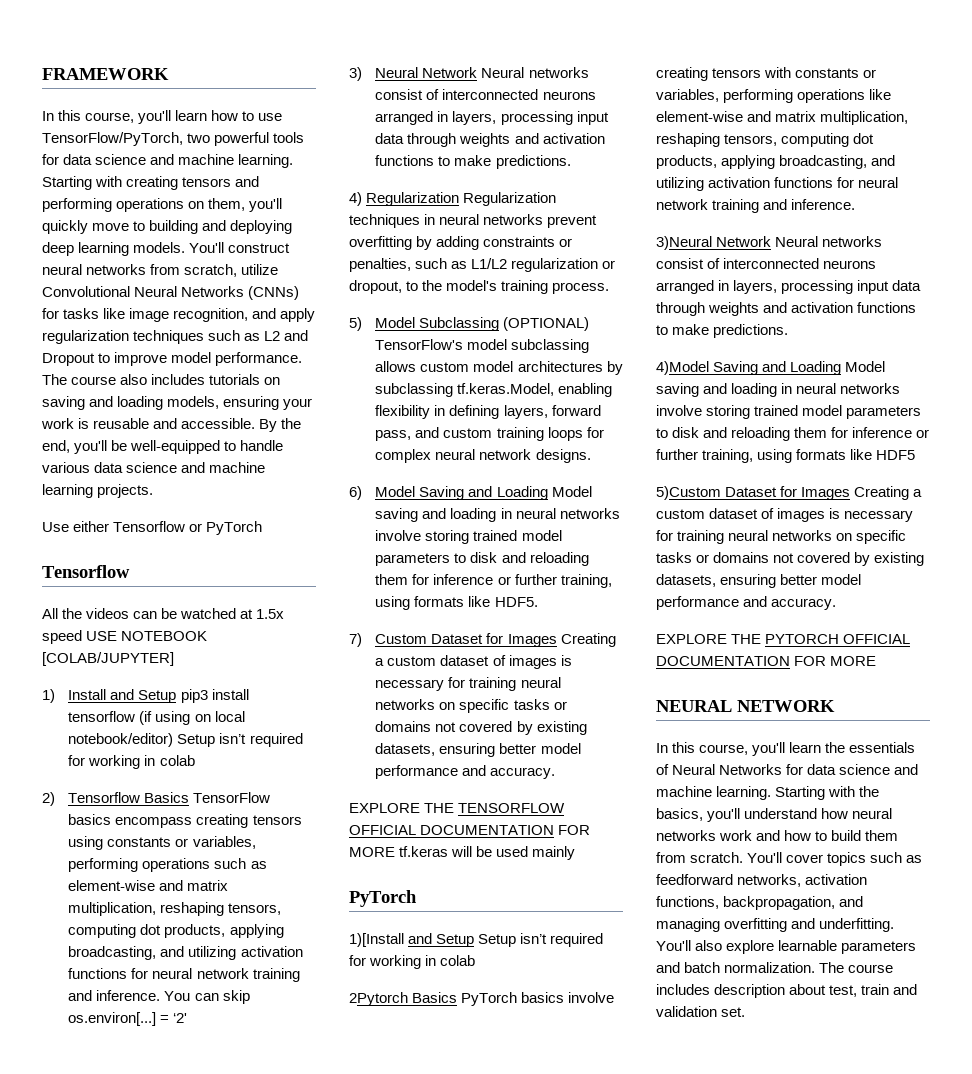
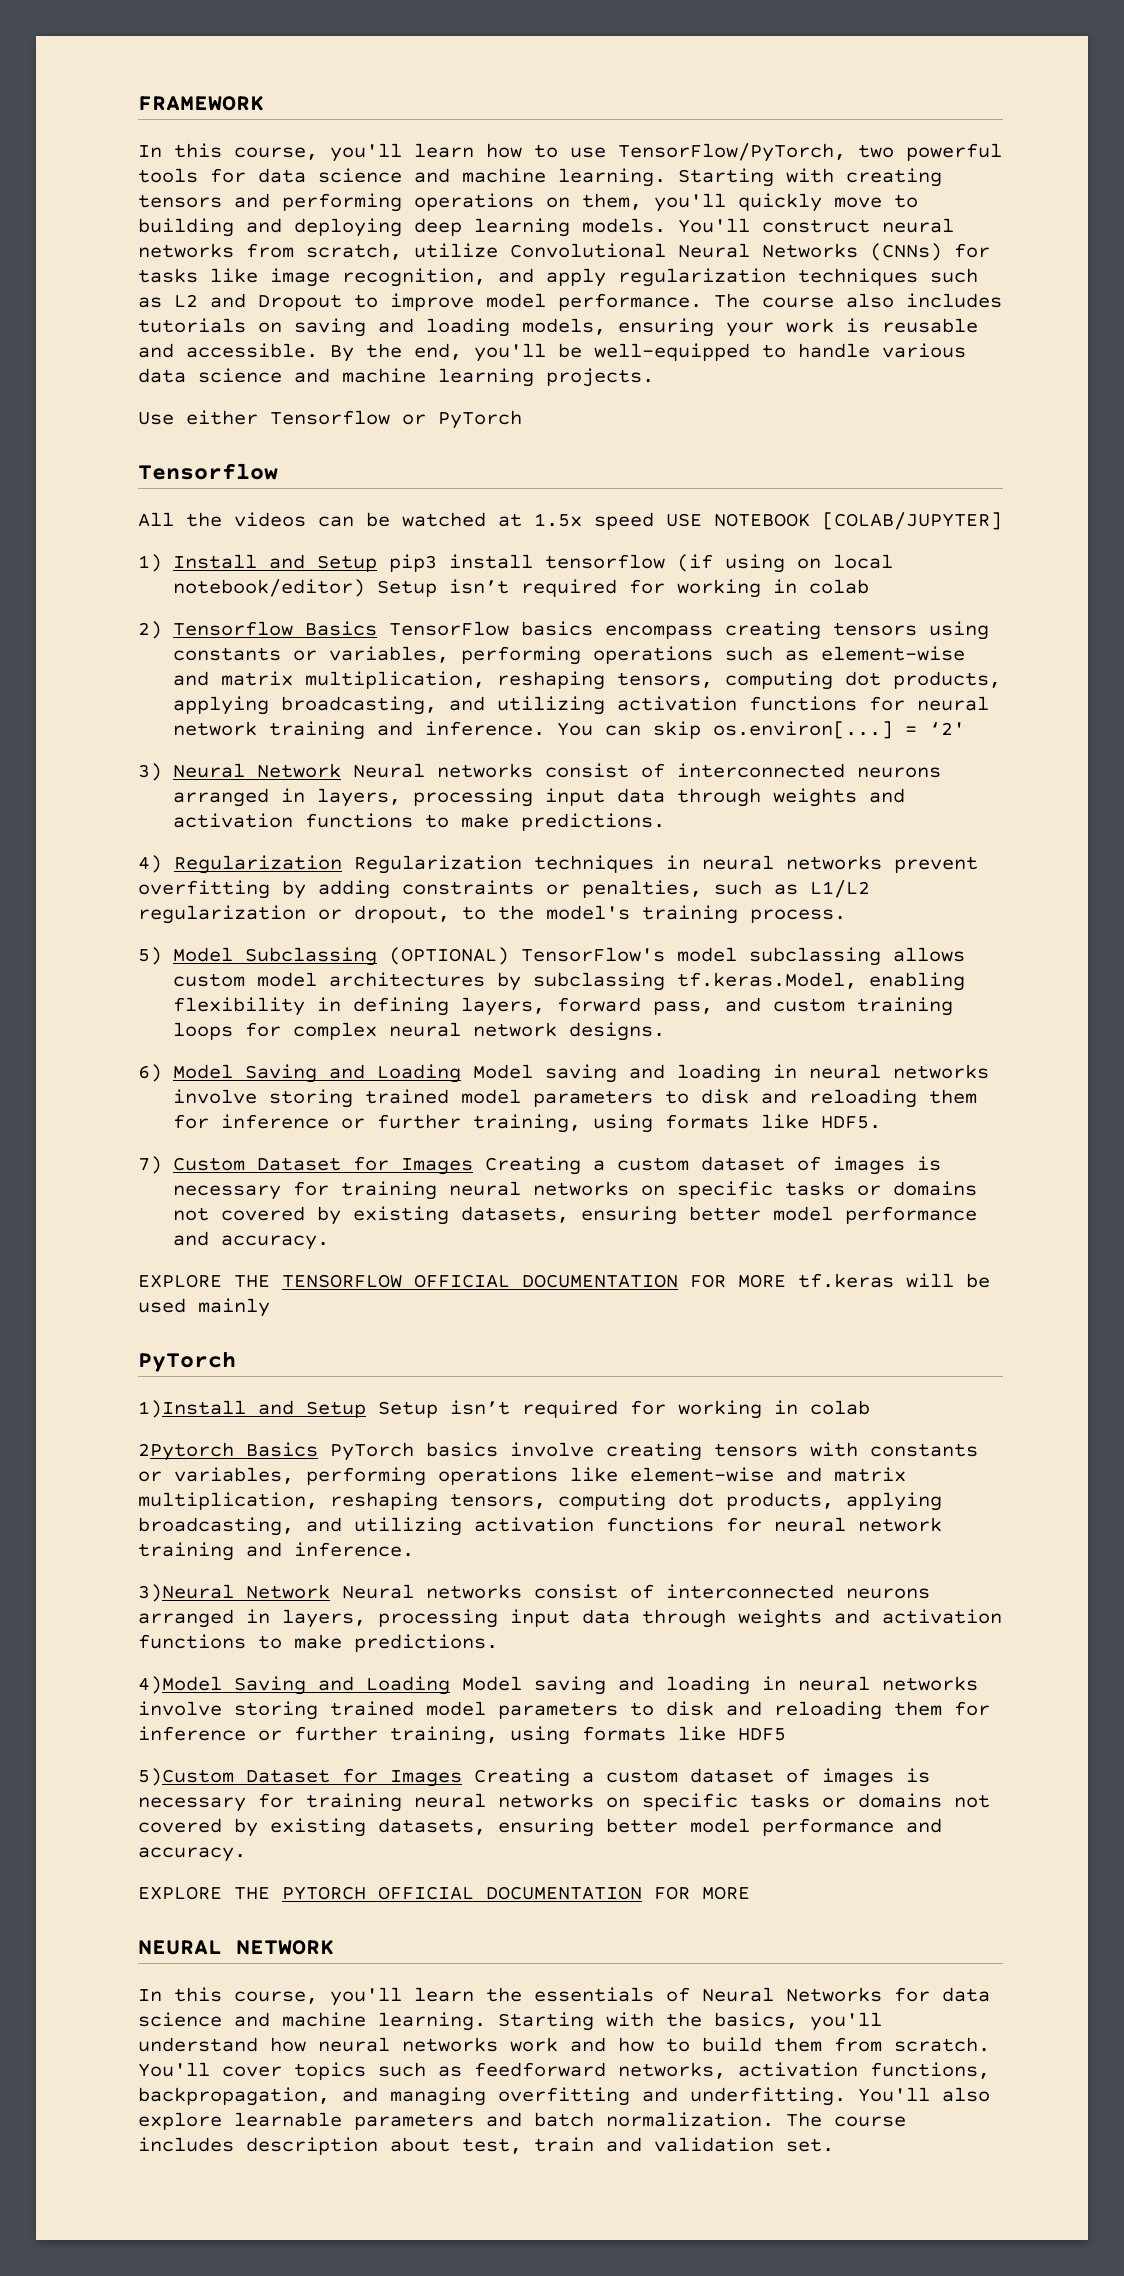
[349,933,404,947] 1)[Install -> [138,1400,246,1418] 1)Install

